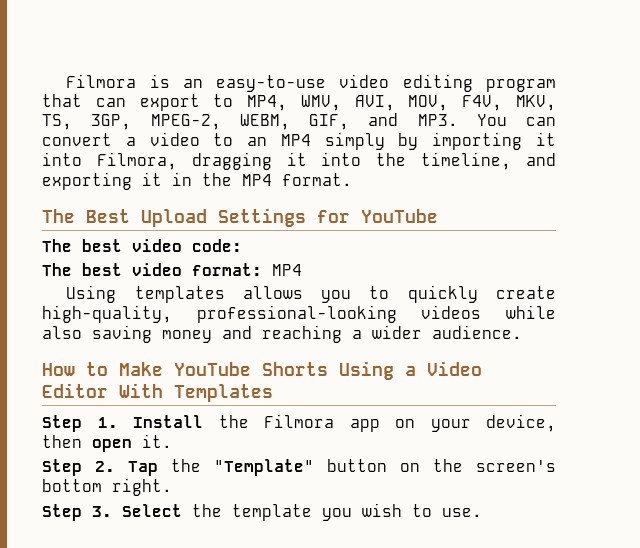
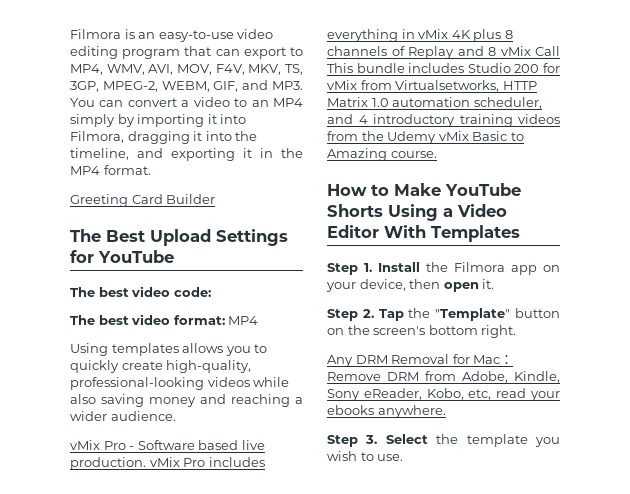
(352, 179) none -> [70,194,216,207] // Greeting Card Builder
(522, 332) none -> [70,440,265,450] [70,457,265,470] [327,29,513,42] [327,46,560,59] [327,63,560,73] [327,80,537,92] [327,97,542,109] [327,114,560,127] [327,131,524,144] [327,148,437,161] // vMix Pro - Software based live production. vMix Pro includes everything in vMix 4K plus 8 channels of Replay and 8 vMix Call This bundle includes Studio 200 for vMix from Virtualsetworks, HTTP Matrix 1.0 automation scheduler, and 4 introductory training videos from the Udemy vMix Basic to Amazing course.
(172, 487) none -> [327,354,514,367] [327,371,560,383] [327,388,560,401] [327,405,446,418] // Any DRM Removal for Mac：Remove DRM from Adobe, Kindle, Sony eReader, Kobo, etc, read your ebooks anywhere.

